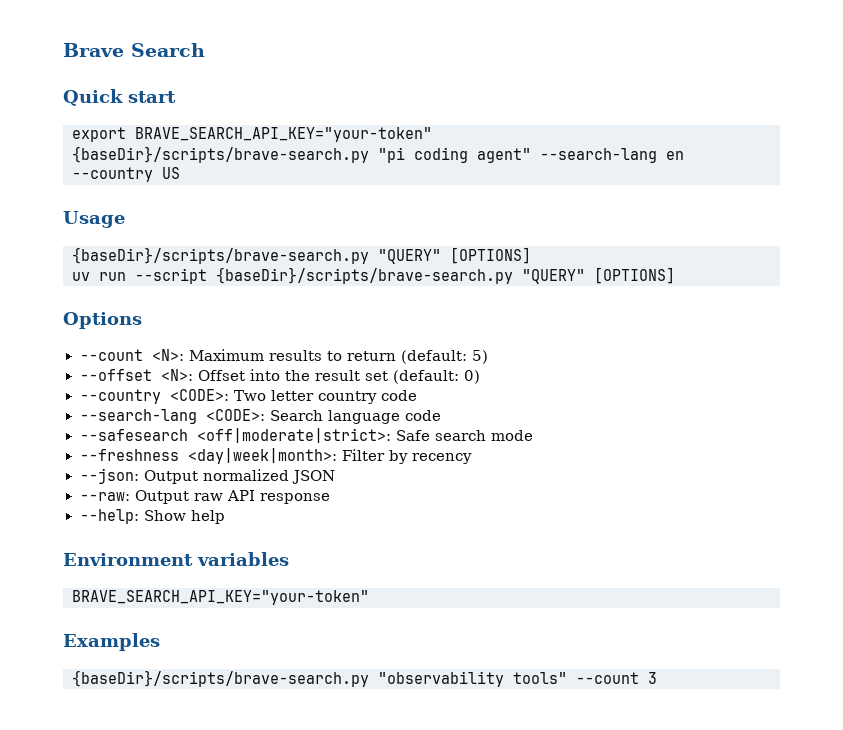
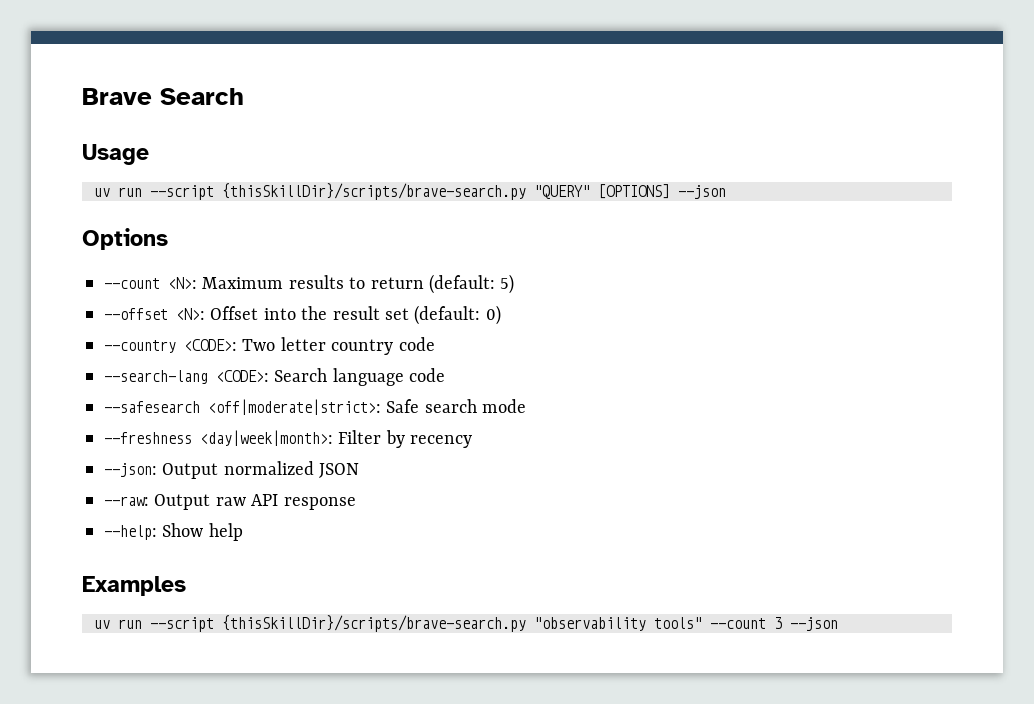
[63,89,176,106] [72,127,432,142] [72,146,684,163] [72,167,180,182] [63,211,125,228] [72,247,531,264] [72,267,675,284] Quick start // export BRAVE_SEARCH_API_KEY="your-token" // {baseDir}/scripts/brave-search.py "pi coding agent" --search-lang en --country US // Usage // {baseDir}/scripts/brave-search.py "QUERY" [OPTIONS] // uv run --script {baseDir}/scripts/brave-search.py "QUERY" [OPTIONS] -> [82,144,149,165] [94,183,726,200] Usage // uv run --script {thisSkillDir}/scripts/brave-search.py "QUERY" [OPTIONS] --json
[63,552,289,566] [72,590,369,605] [63,633,160,651] [72,670,369,687] Environment variables // BRAVE_SEARCH_API_KEY="your-token" // Examples // {baseDir}/scripts/brave-search.py -> [82,576,186,596] [94,615,526,632] Examples // uv run --script {thisSkillDir}/scripts/brave-search.py
(657, 678) none -> [790,617,838,631] --json

